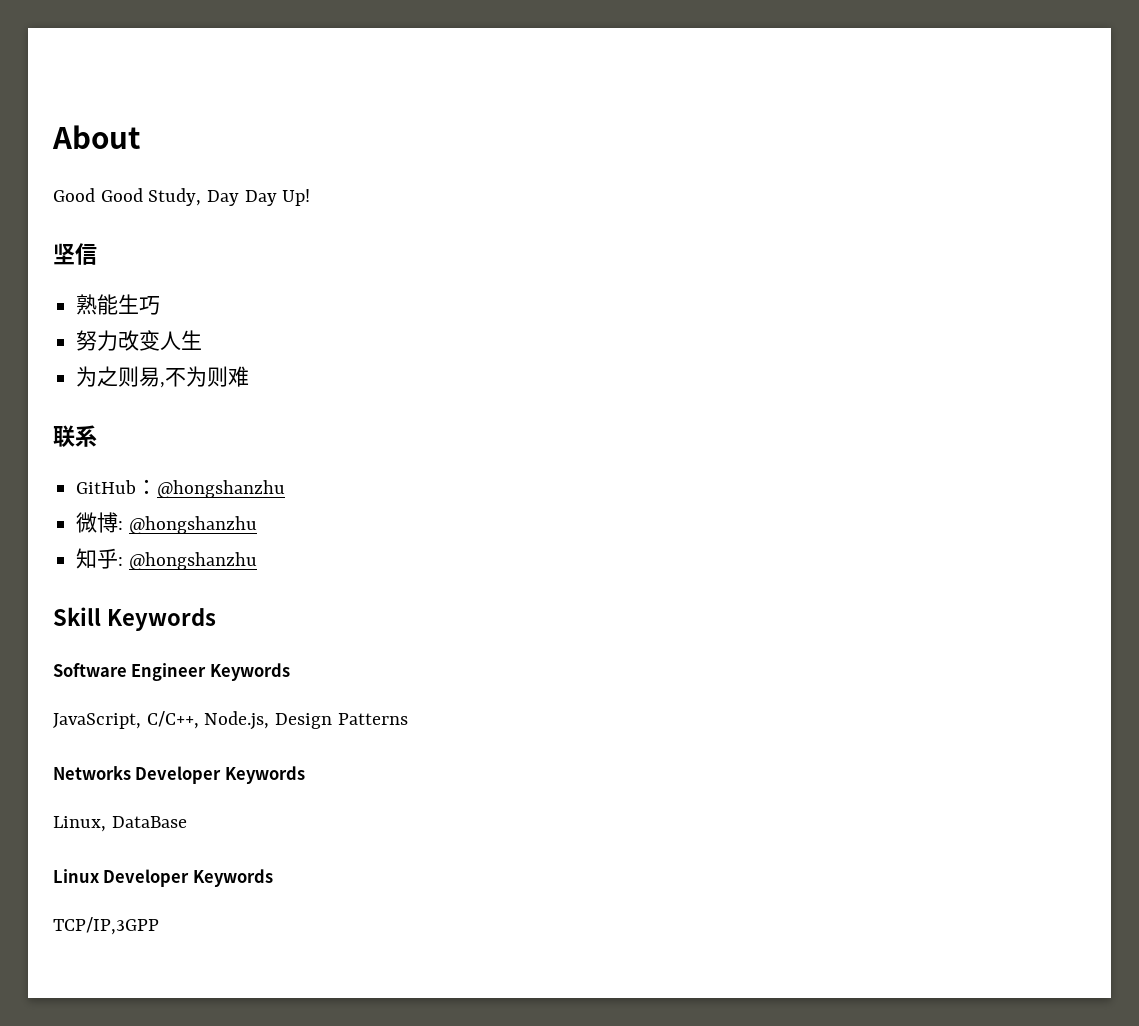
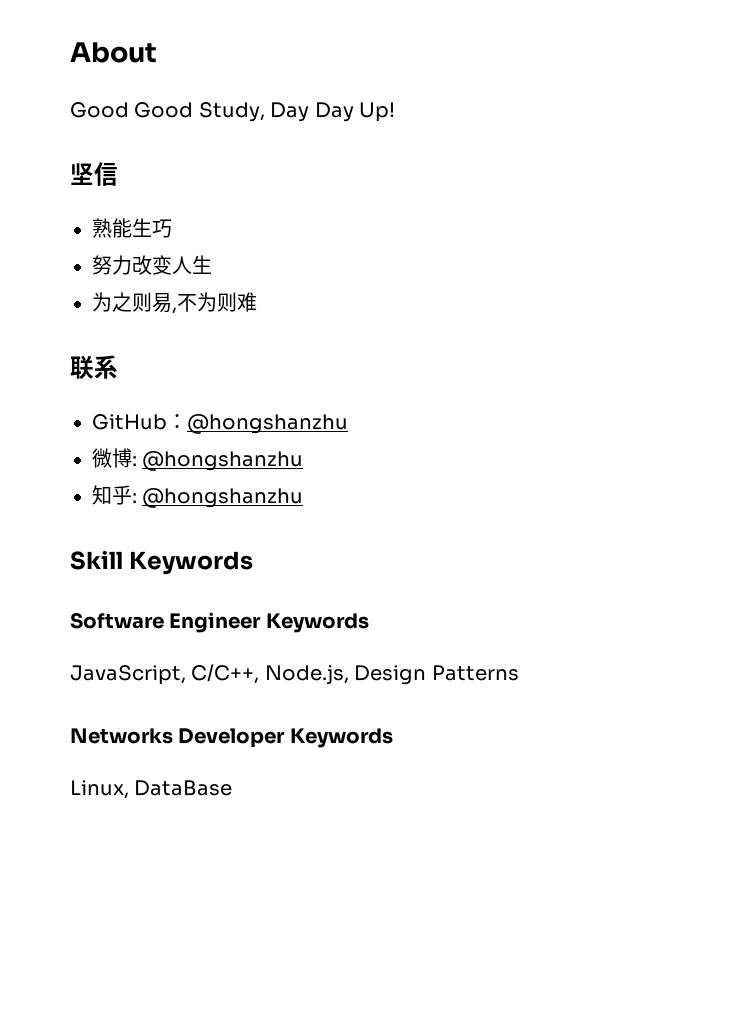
[53,869,273,887] [53,917,159,935] // Linux Developer Keywords // TCP/IP,3GPP -> (233, 788) none

